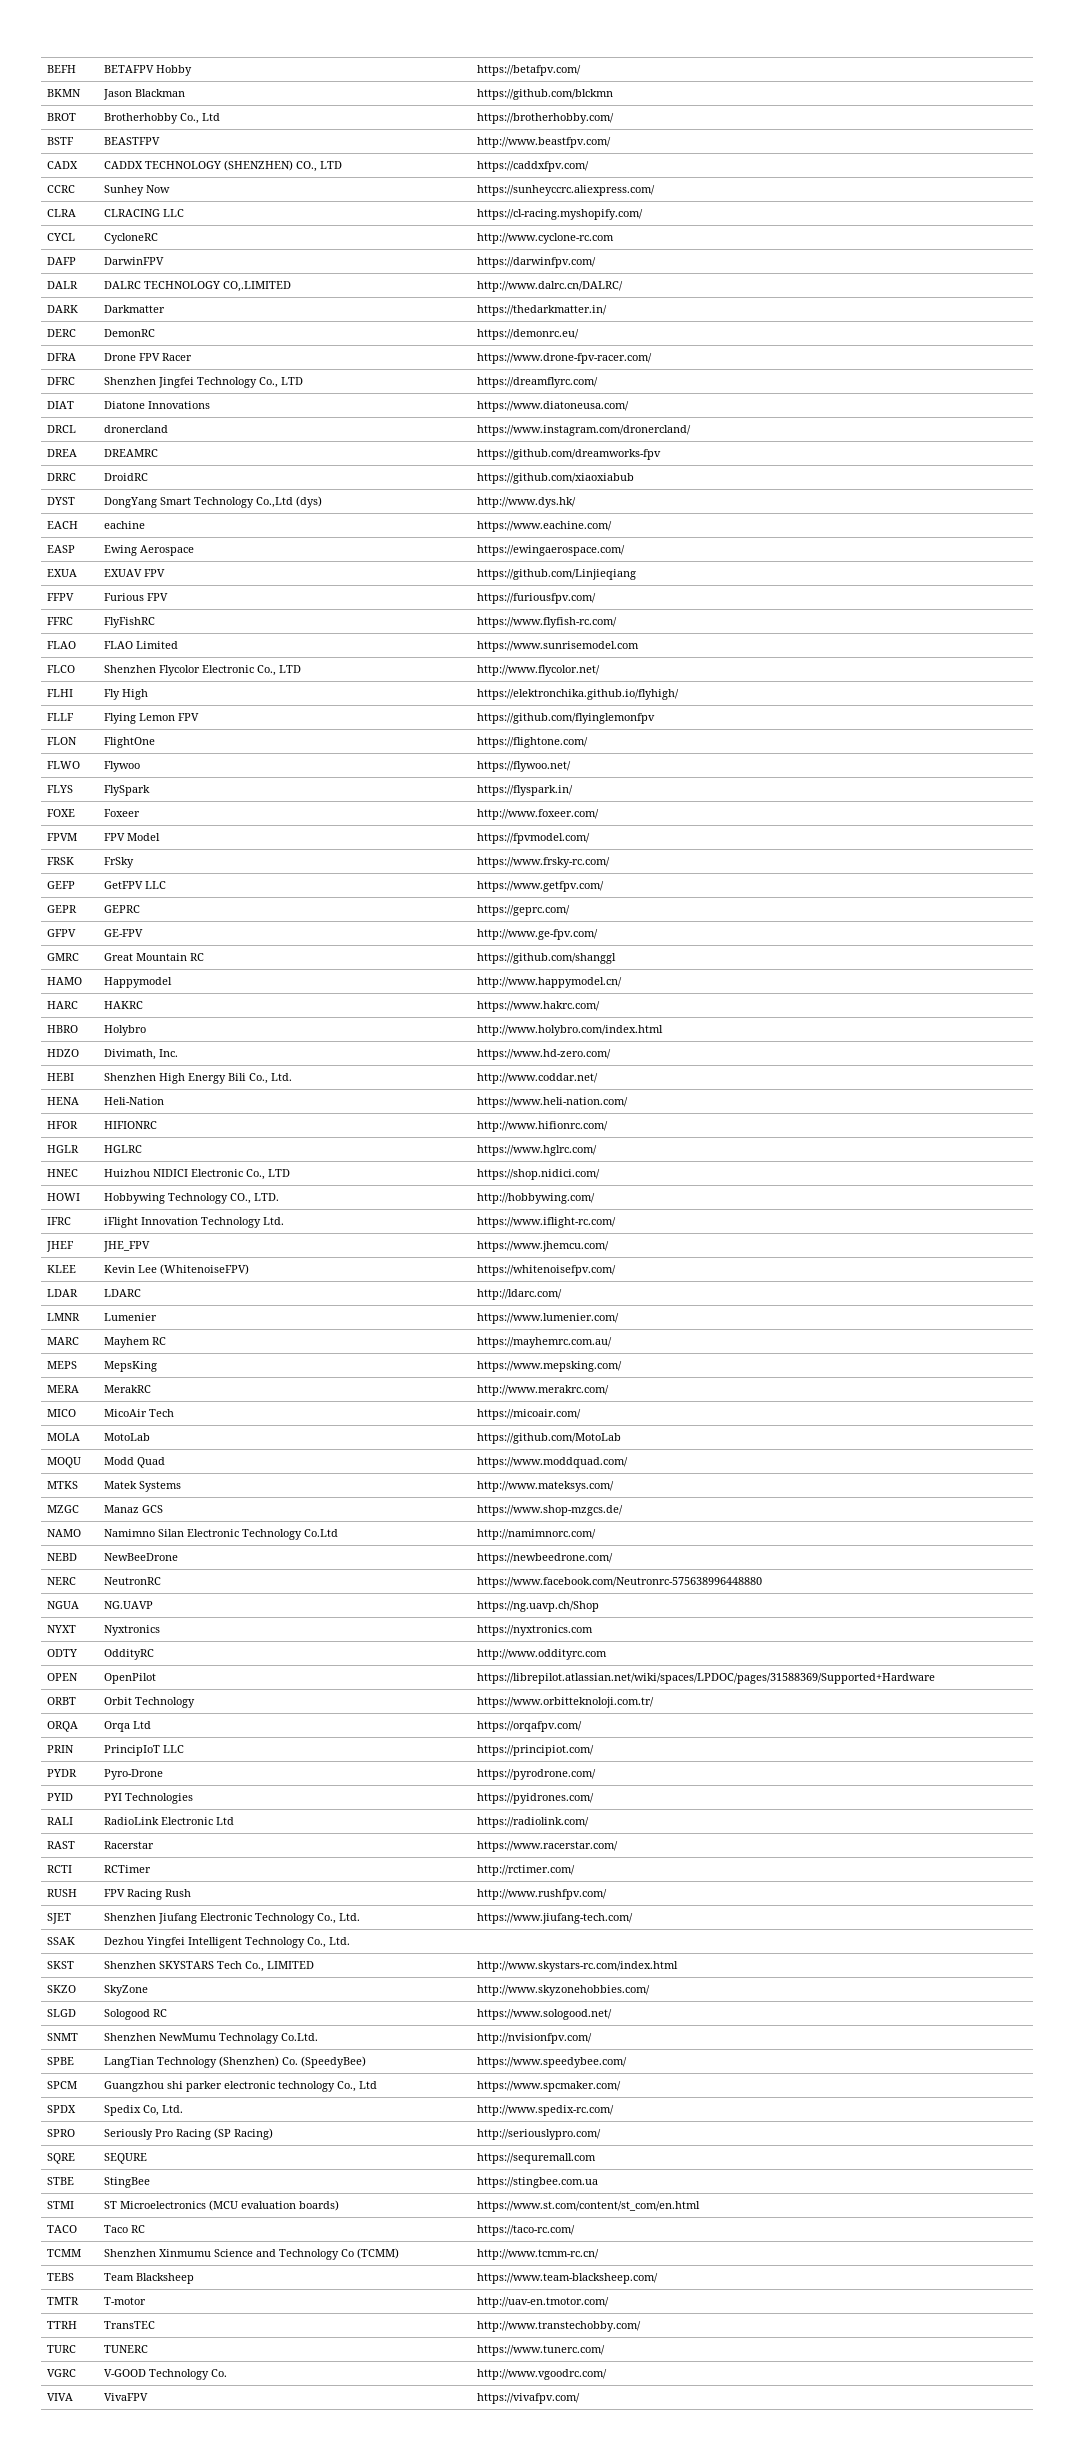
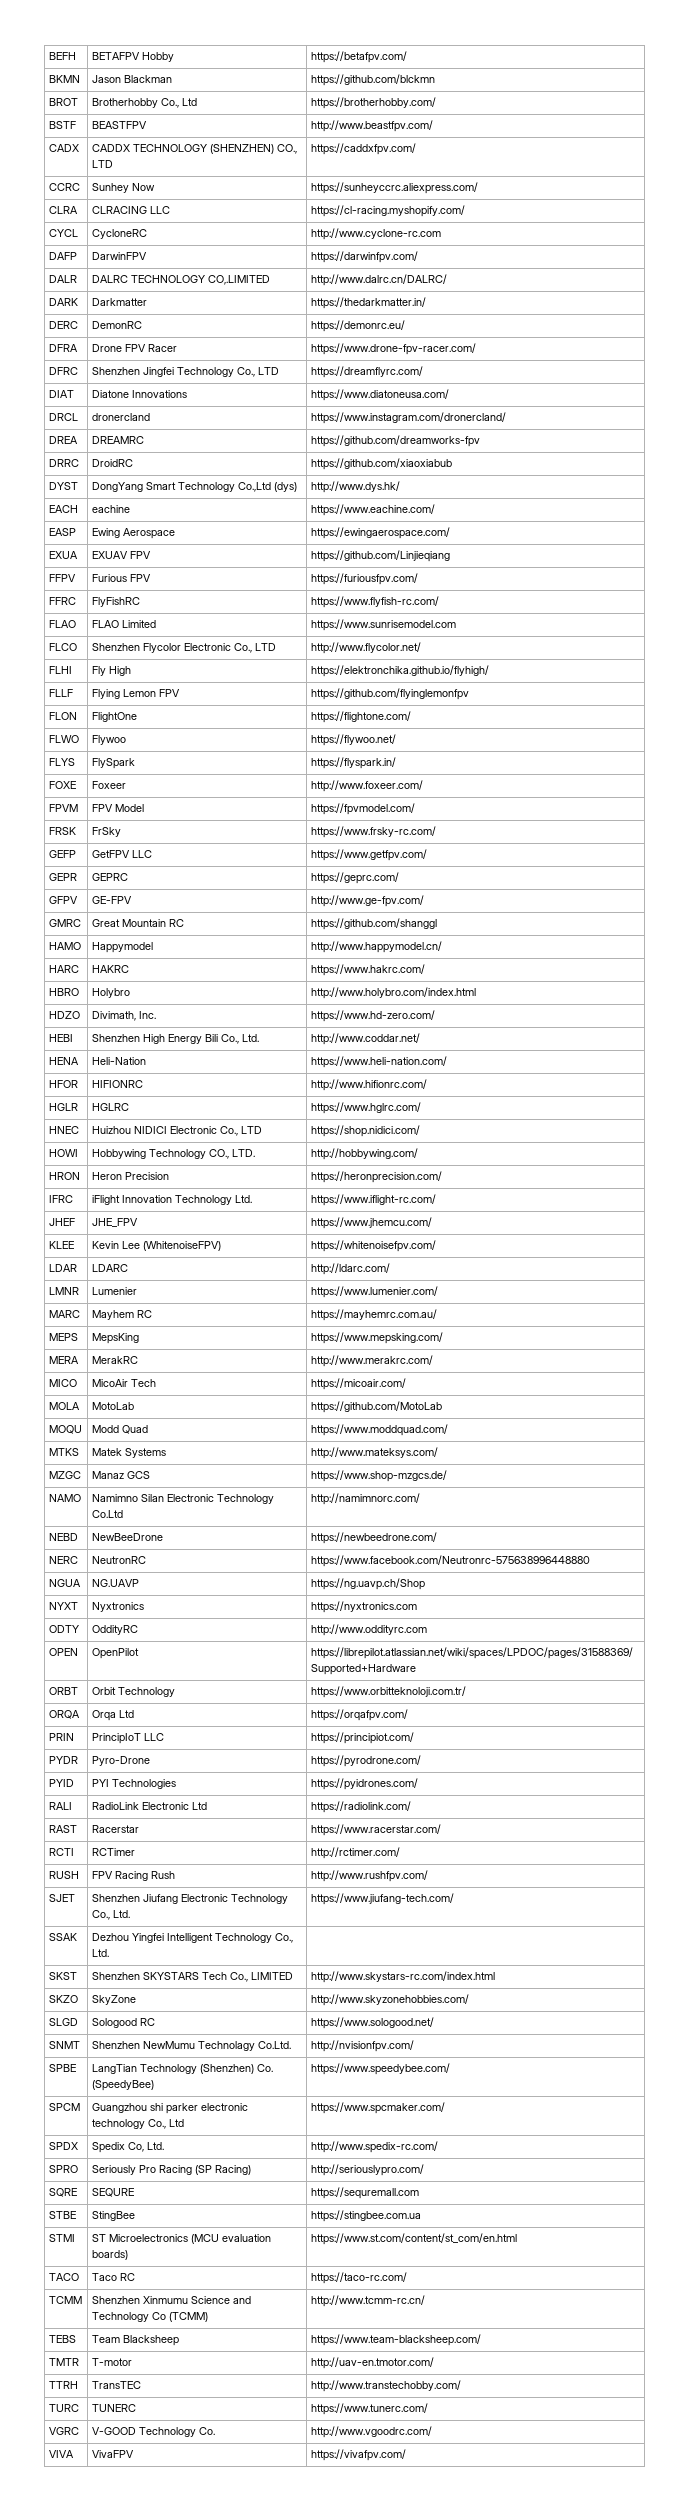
(596, 1198) none -> [48,1172,80,1180] [91,1172,169,1180] [310,1171,442,1183] // HRON | Heron Precision | https://heronprecision.com/

